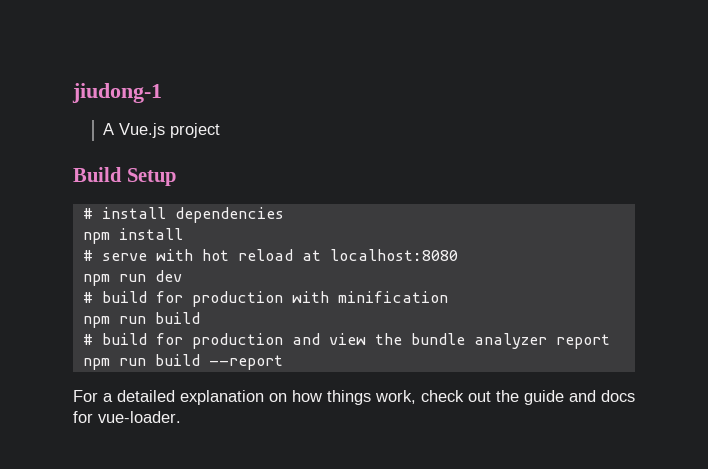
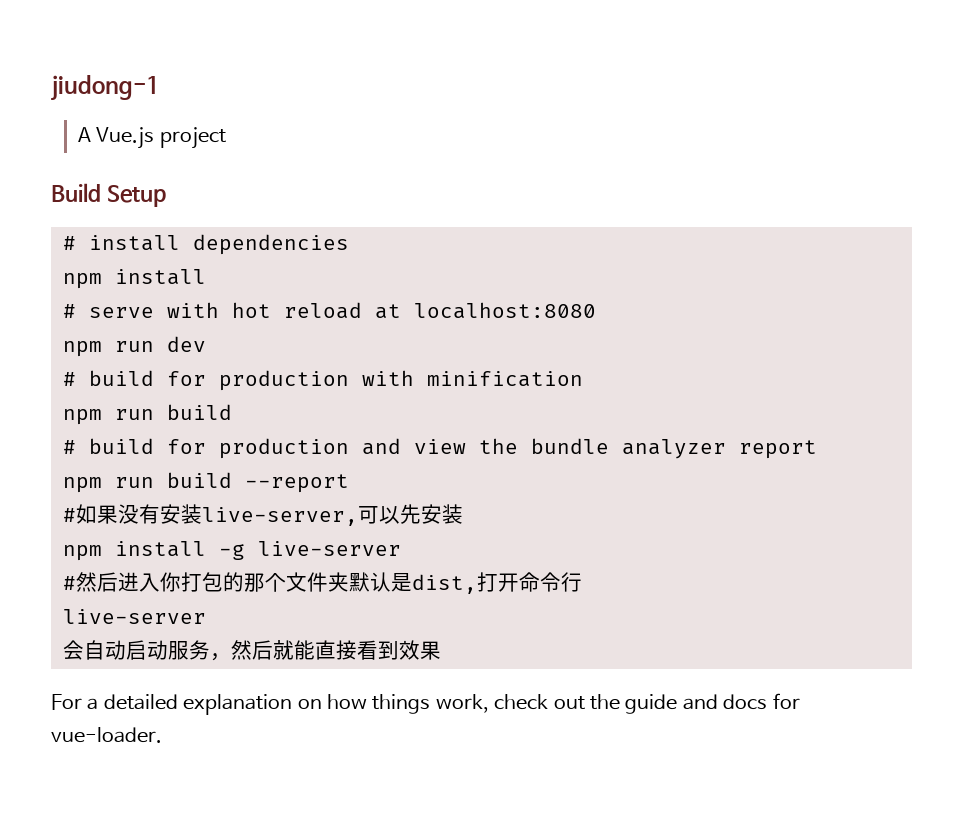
(283, 362) none -> [63,504,463,526] [63,541,401,561] [63,572,582,594] [63,609,206,624] [63,640,441,661] // #如果没有安装live-server,可以先安装 // npm install -g live-server // #然后进入你打包的那个文件夹默认是dist,打开命令行 // live-server // 会自动启动服务，然后就能直接看到效果

